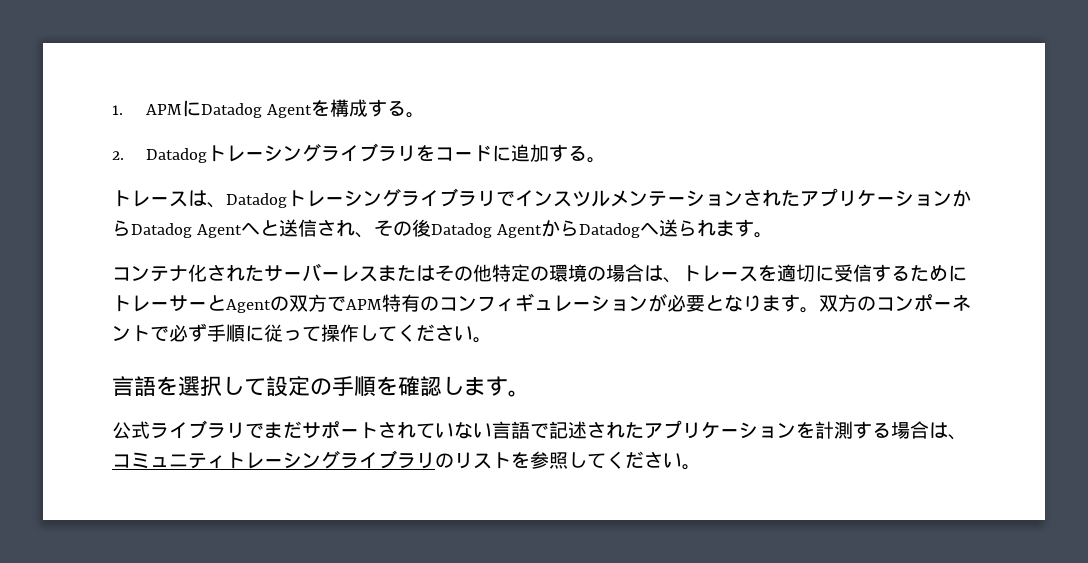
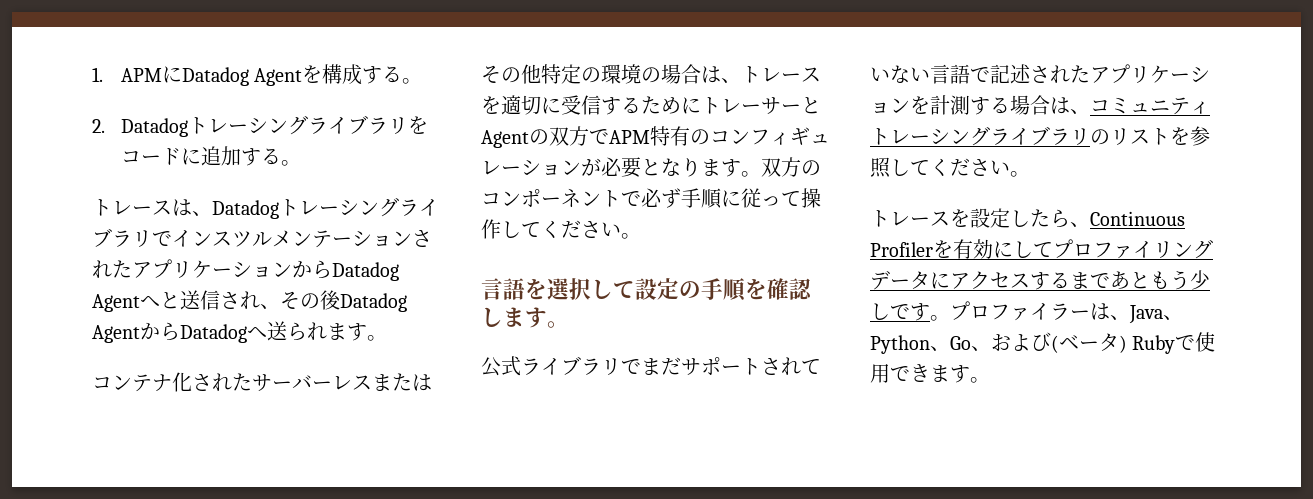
(701, 467) none -> [870,208,1185,228] [870,239,1213,259] [870,270,1210,290] [870,301,1183,324] [870,332,1216,354] [870,364,990,383] // トレースを設定したら、Continuous Profilerを有効にしてプロファイリングデータにアクセスするまであともう少しです。プロファイラーは、Java、Python、Go、および(ベータ) Rubyで使用できます。

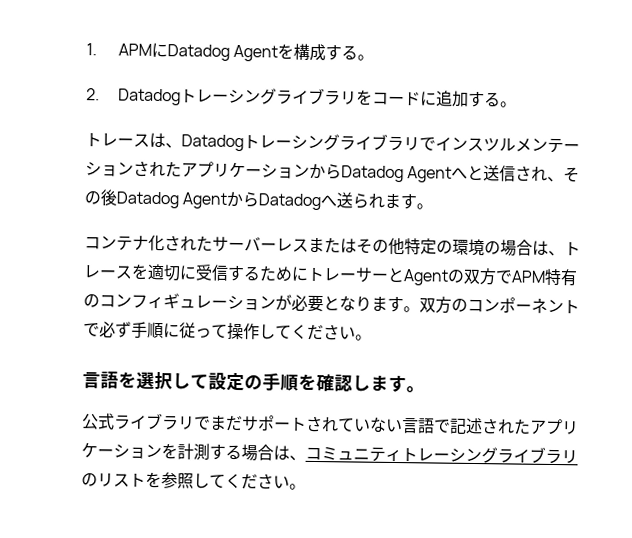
[870,208,1185,228] [870,239,1213,259] [870,270,1210,290] [870,301,1183,324] [870,332,1216,354] [870,364,990,383] // トレースを設定したら、Continuous Profilerを有効にしてプロファイリングデータにアクセスするまであともう少しです。プロファイラーは、Java、Python、Go、および(ベータ) Rubyで使用できます。 -> (306, 486) none

